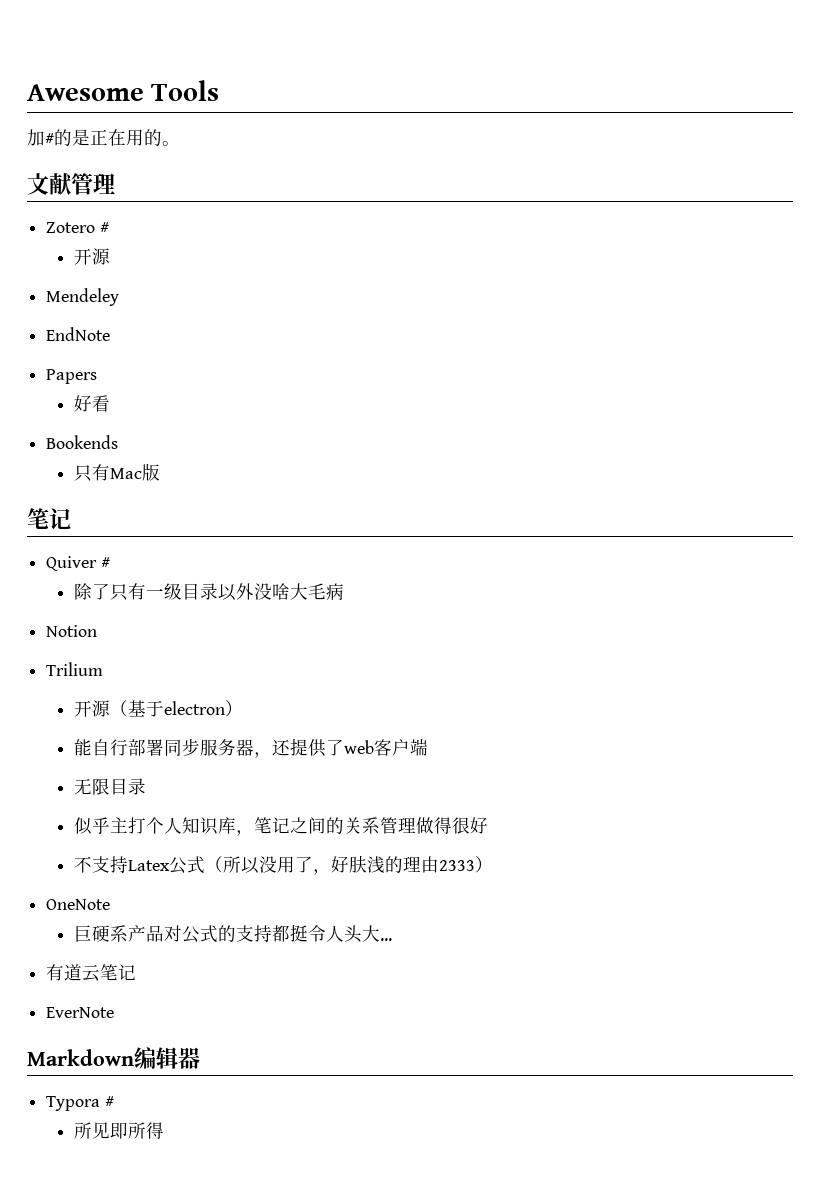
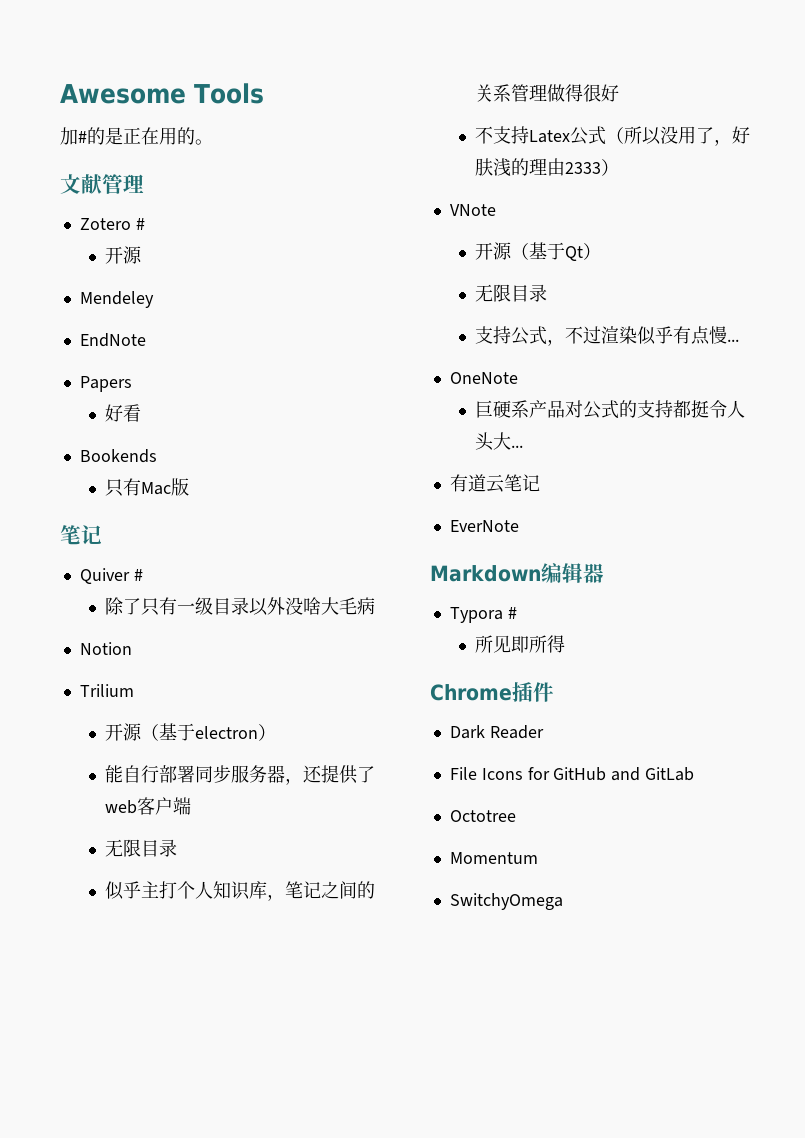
(493, 864) none -> [449,204,496,216] [475,242,602,261] [475,284,548,302] [475,326,740,346] // VNote // 开源（基于Qt） // 无限目录 // 支持公式，不过渲染似乎有点慢...
(164, 1130) none -> [430,682,554,702] [449,725,544,739] [449,767,695,781] [449,810,516,822] [449,852,538,864] [449,893,563,910] // Chrome插件 // Dark Reader // File Icons for GitHub and GitLab // Octotree // Momentum // SwitchyOmega

